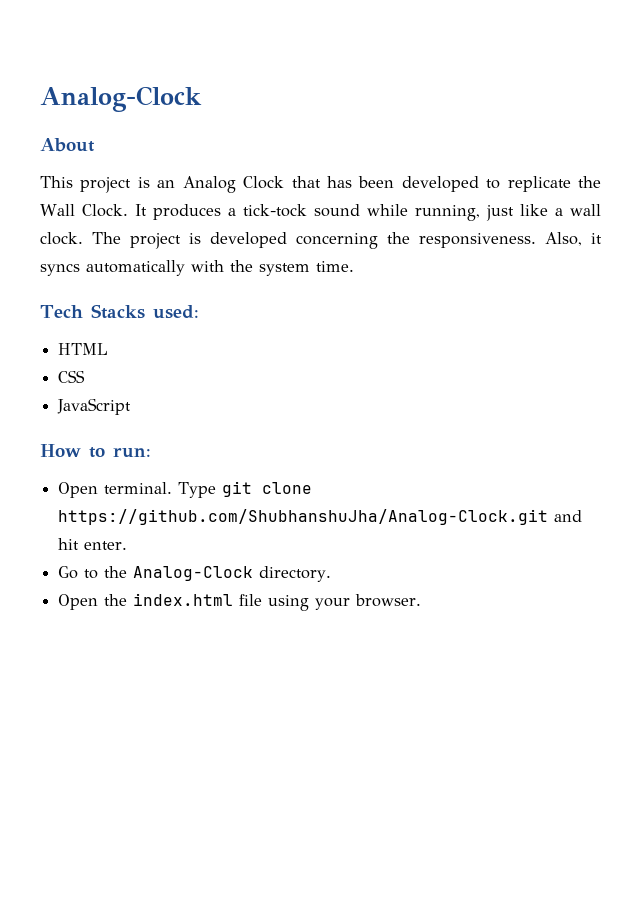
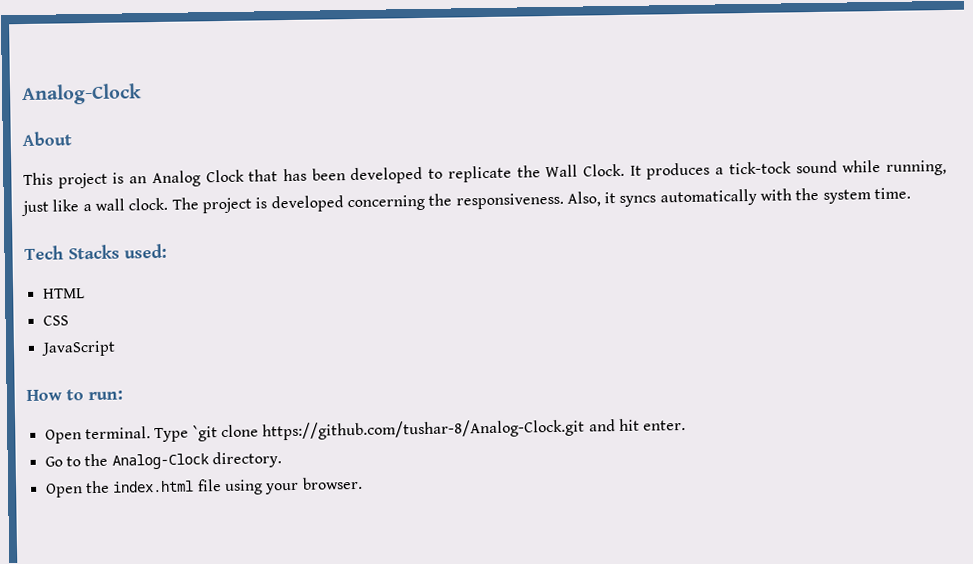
[222,481,313,497] [58,509,549,525] git clone https://github.com/ShubhanshuJha/Analog-Clock.git -> [192,418,586,442] `git clone https://github.com/tushar-8/Analog-Clock.git

